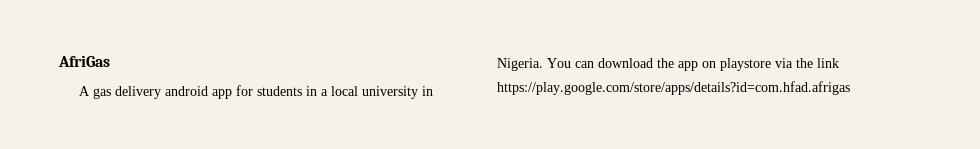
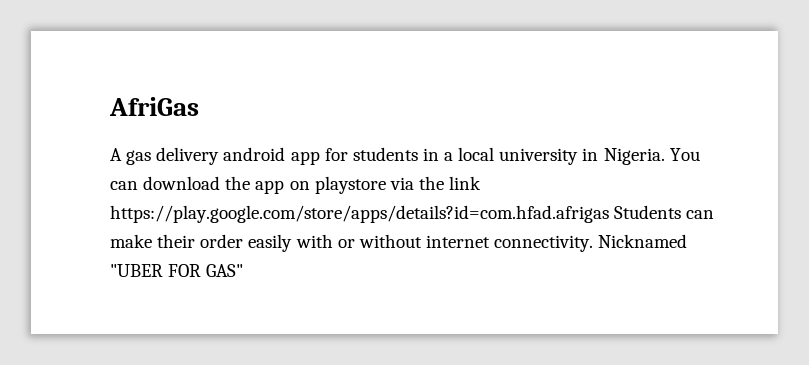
(850, 88) none -> [614,205,715,219] [110,234,688,252] [110,264,244,277] Students can make their order easily with or without internet connectivity. Nicknamed "UBER FOR GAS"

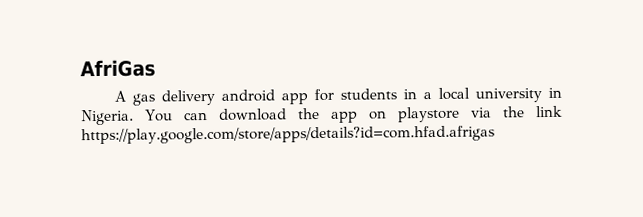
[614,205,715,219] [110,234,688,252] [110,264,244,277] Students can make their order easily with or without internet connectivity. Nicknamed "UBER FOR GAS" -> (495, 135) none

